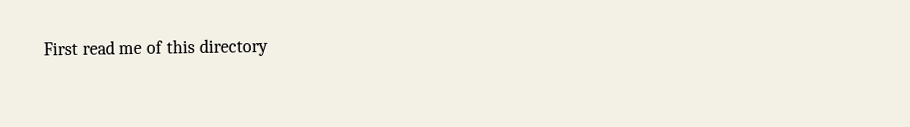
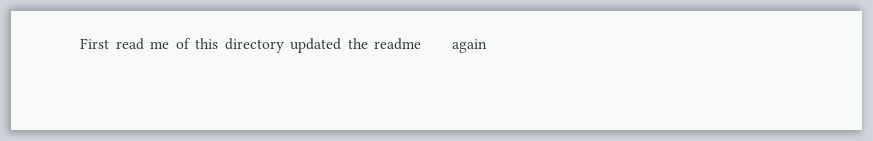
(268, 47) none -> [290,38,487,53] updated the readme again

